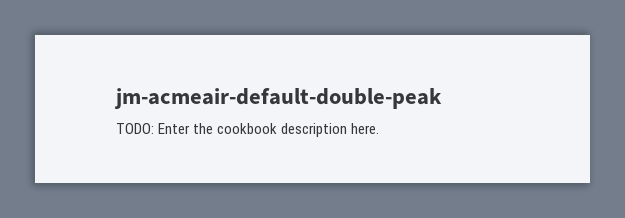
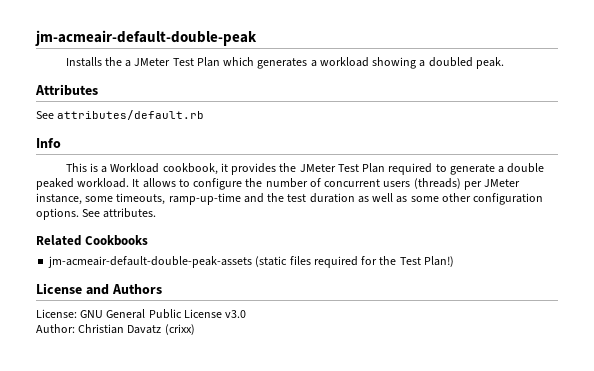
[116,123,380,137] TODO: Enter the cookbook description here. -> [65,57,504,69] [35,84,98,96] [36,110,205,120] [36,138,61,148] [65,163,545,175] [36,178,521,190] [36,193,544,205] [36,208,157,220] [36,235,148,246] [48,256,454,268] [36,283,162,295] [36,309,247,319] [36,324,195,335] Installs the a JMeter Test Plan which generates a workload showing a doubled peak. // Attributes // See attributes/default.rb // Info // This is a Workload cookbook, it provides the JMeter Test Plan required to generate a double peaked workload. It allows to configure the number of concurrent users (threads) per JMeter instance, some timeouts, ramp-up-time and the test duration as well as some other configuration options. See attributes. // Related Cookbooks // jm-acmeair-default-double-peak-assets (static files required for the Test Plan!) // License and Authors // License: GNU General Public License v3.0 // Author: Christian Davatz (crixx)

